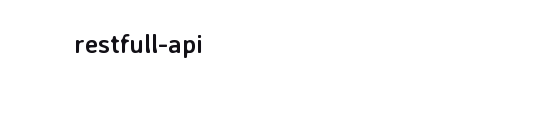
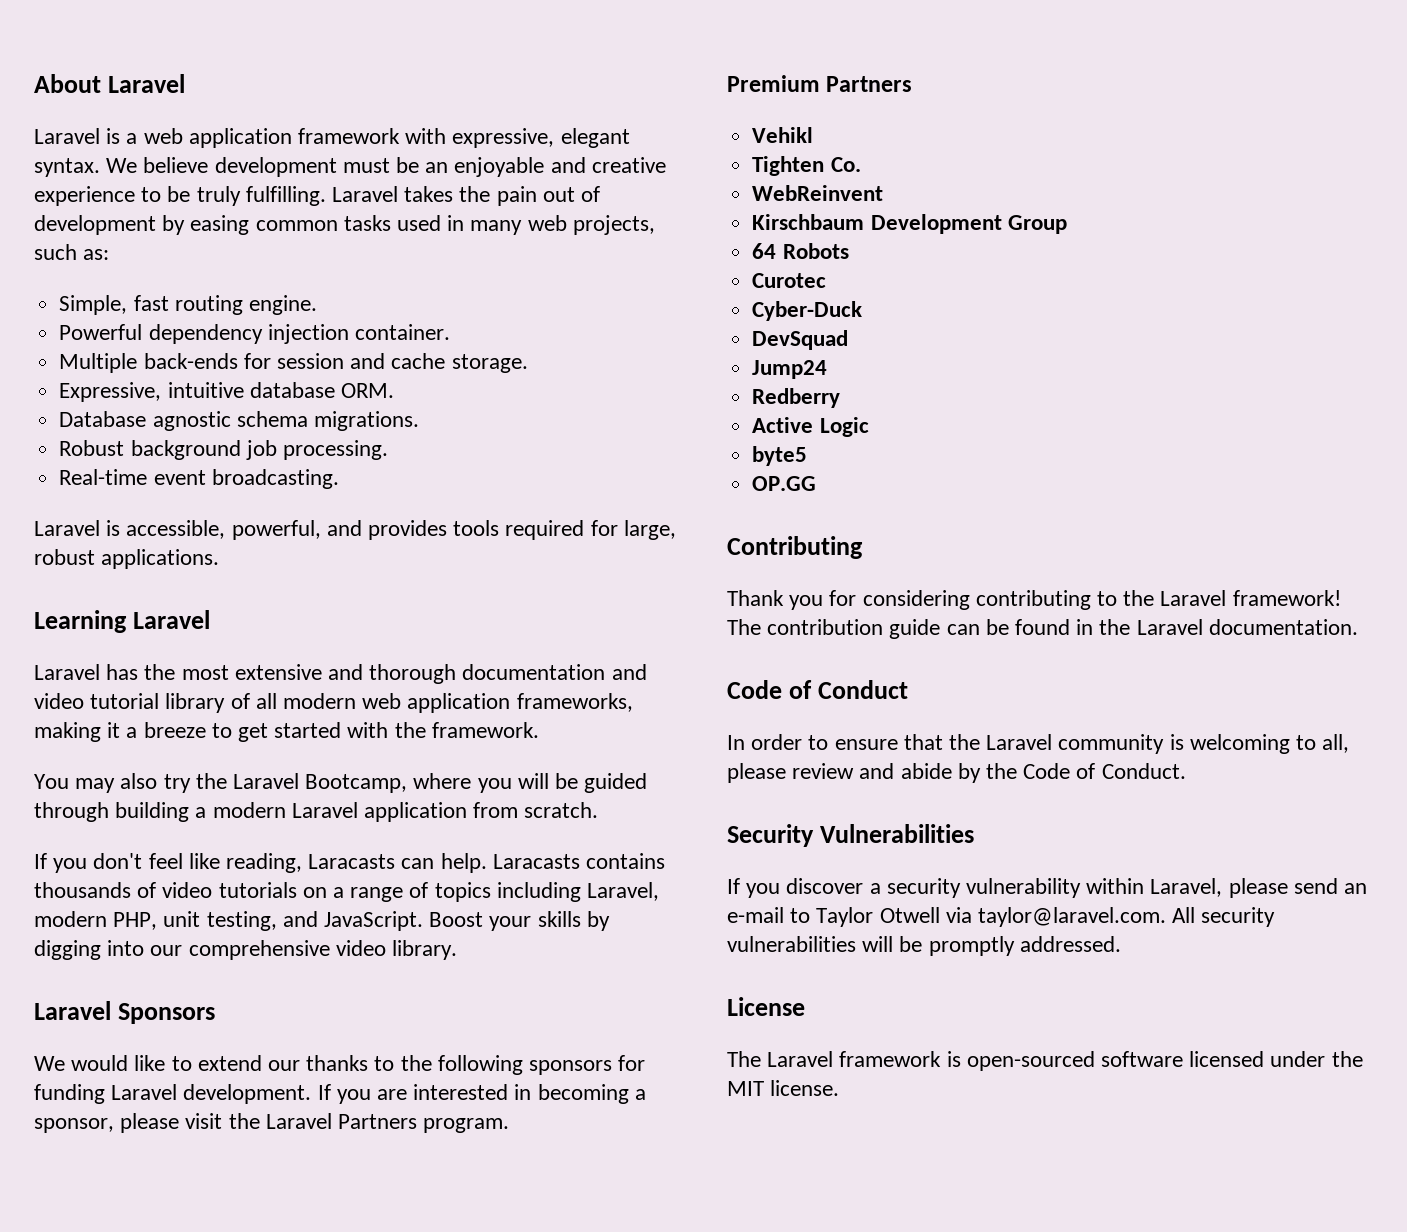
[74,34,203,58] restfull-api -> [34,74,185,93] [34,128,630,148] [34,157,666,177] [34,186,601,206] [34,215,655,235] [34,244,110,260] [59,295,317,315] [59,324,450,344] [59,353,528,373] [59,382,394,402] [59,411,419,431] [59,440,388,460] [59,469,339,489] [34,520,676,540] [34,549,220,569] [34,610,210,633] [34,664,647,684] [34,693,633,713] [34,722,539,742] [34,773,648,793] [34,802,599,822] [34,853,666,873] [34,882,660,902] [34,911,610,931] [34,940,458,960] [34,1001,215,1024] [34,1055,646,1075] [34,1084,646,1104] [34,1113,510,1133] [727,75,913,92] [752,127,814,143] [752,156,861,176] [752,185,884,201] [752,214,1067,234] [752,243,849,259] [752,273,827,288] [752,301,863,321] [752,330,849,350] [752,360,828,379] [752,388,841,408] [752,417,869,437] [752,446,808,466] [752,476,817,491] [727,536,863,559] [727,590,1341,610] [727,619,1358,639] [727,680,908,699] [727,734,1350,754] [727,763,1186,783] [727,824,974,847] [727,878,1368,898] [727,907,1276,927] [727,936,1121,956] [727,997,805,1016] [727,1051,1363,1071] [727,1080,840,1096] About Laravel // Laravel is a web application framework with expressive, elegant syntax. We believe development must be an enjoyable and creative experience to be truly fulfilling. Laravel takes the pain out of development by easing common tasks used in many web projects, such as: // Simple, fast routing engine. // Powerful dependency injection container. // Multiple back-ends for session and cache storage. // Expressive, intuitive database ORM. // Database agnostic schema migrations. // Robust background job processing. // Real-time event broadcasting. // Laravel is accessible, powerful, and provides tools required for large, robust applications. // Learning Laravel // Laravel has the most extensive and thorough documentation and video tutorial library of all modern web application frameworks, making it a breeze to get started with the framework. // You may also try the Laravel Bootcamp, where you will be guided through building a modern Laravel application from scratch. // If you don't feel like reading, Laracasts can help. Laracasts contains thousands of video tutorials on a range of topics including Laravel, modern PHP, unit testing, and JavaScript. Boost your skills by digging into our comprehensive video library. // Laravel Sponsors // We would like to extend our thanks to the following sponsors for funding Laravel development. If you are interested in becoming a sponsor, please visit the Laravel Partners program. // Premium Partners // Vehikl // Tighten Co. // WebReinvent // Kirschbaum Development Group // 64 Robots // Curotec // Cyber-Duck // DevSquad // Jump24 // Redberry // Active Logic // byte5 // OP.GG // Contributing // Thank you for considering contributing to the Laravel framework! The contribution guide can be found in the Laravel documentation. // Code of Conduct // In order to ensure that the Laravel community is welcoming to all, please review and abide by the Code of Conduct. // Security Vulnerabilities // If you discover a security vulnerability within Laravel, please send an e-mail to Taylor Otwell via taylor@laravel.com. All security vulnerabilities will be promptly addressed. // License // The Laravel framework is open-sourced software licensed under the MIT license.

